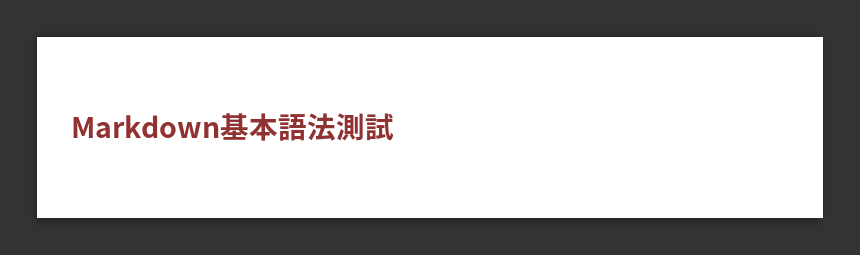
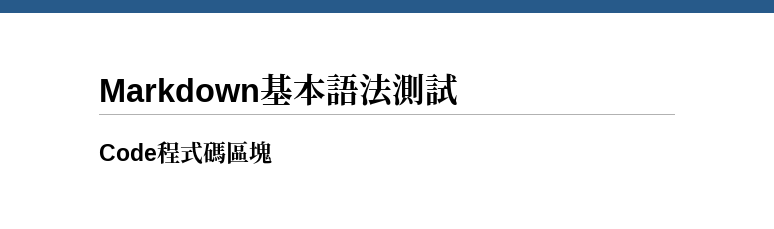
(394, 127) none -> [99,141,272,165] // Code程式碼區塊

